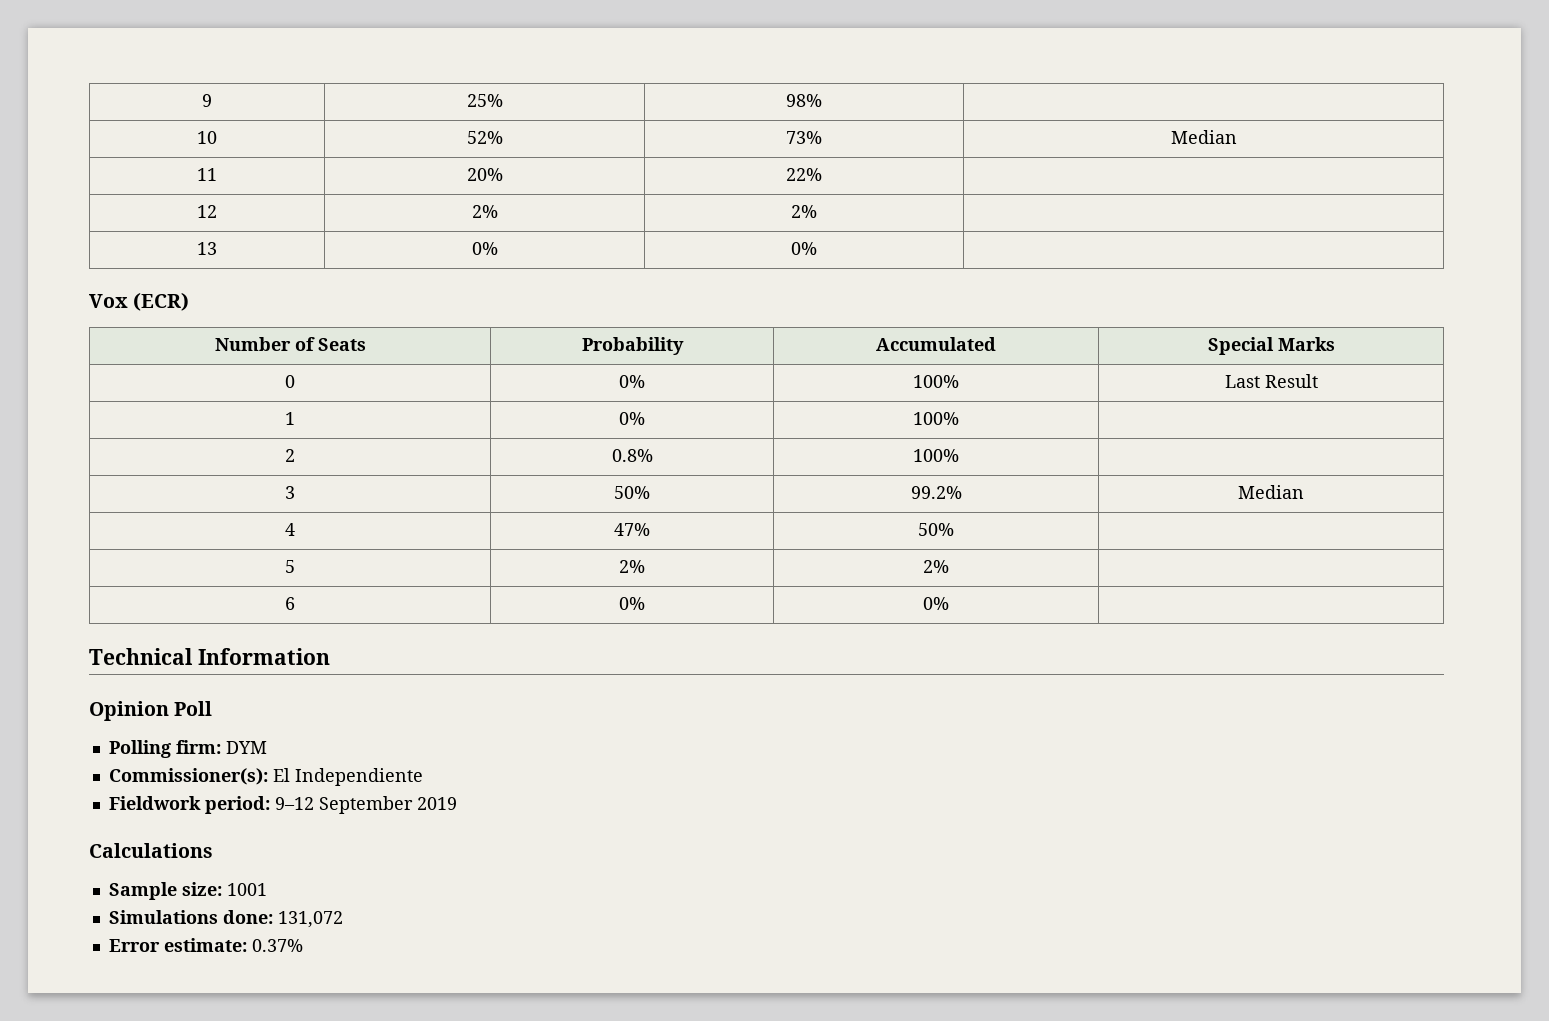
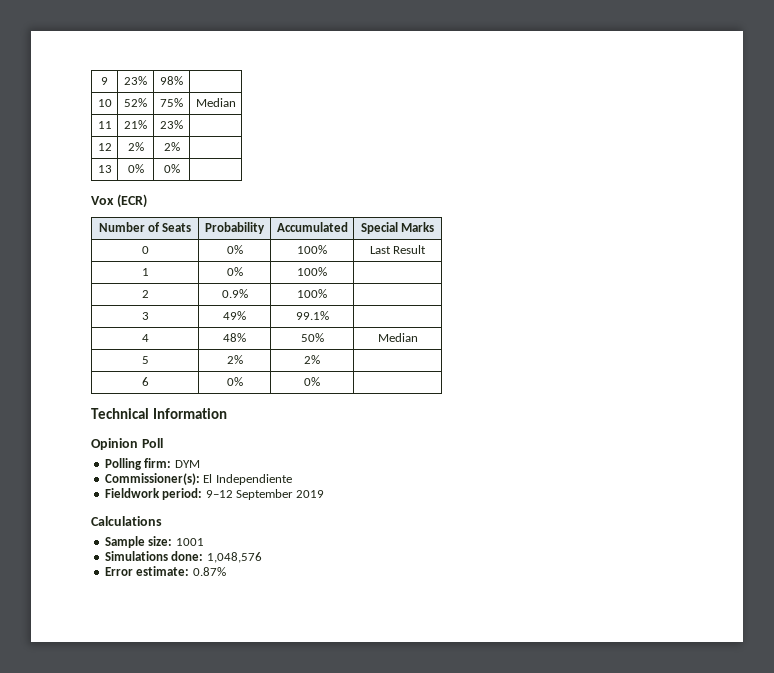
[466,94,503,107] 25% -> [124,76,147,85] 23%
[786,131,822,144] 73% -> [160,98,183,107] 75%
[466,168,503,181] [786,168,822,181] 20% | 22% -> [124,120,147,129] [160,120,183,129] 21% | 23%
[611,449,653,462] 0.8% -> [221,289,248,298] 0.9%
[614,486,650,499] [910,486,962,499] [1238,485,1304,499] 50% | 99.2% | Median -> [223,311,246,320] [295,311,329,320] 49% | 99.1% |
[614,523,650,536] [918,523,954,536] 47% | 50% | -> [223,333,246,342] [300,333,324,342] [377,333,418,342] 48% | 50% | Median
[277,911,343,928] 131,072 -> [206,552,262,563] 1,048,576
[251,939,303,952] 0.37% -> [192,567,226,576] 0.87%

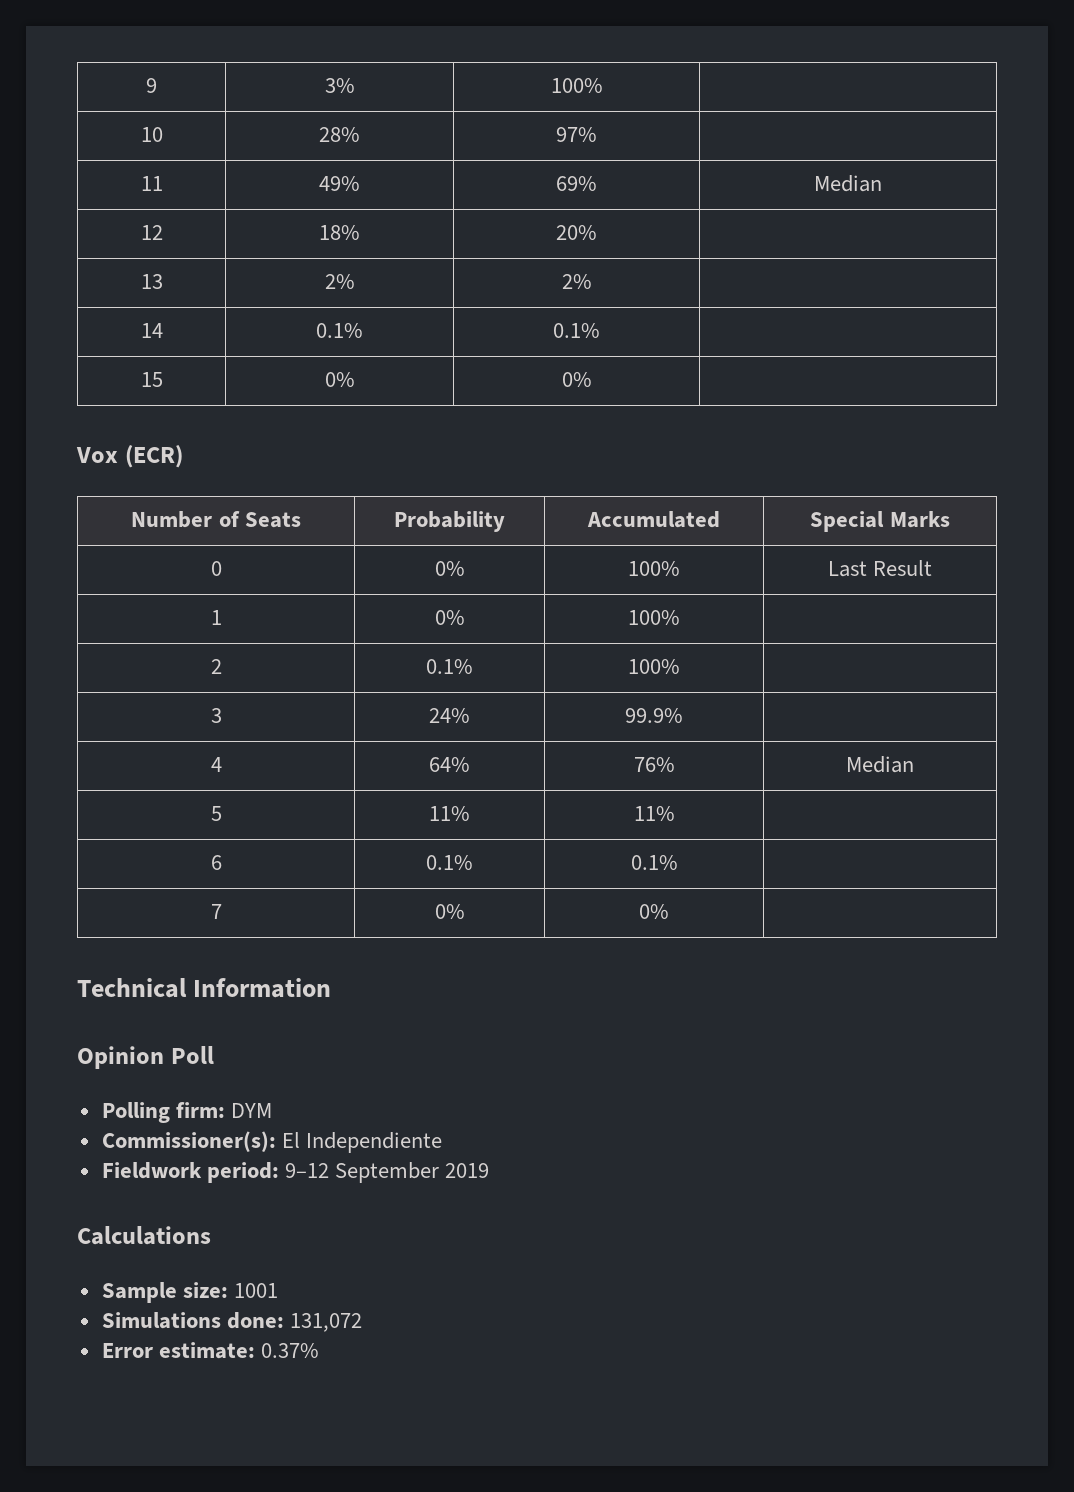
[124,76,147,85] [160,76,183,85] 23% | 98% -> [324,78,355,93] [550,78,603,93] 3% | 100%
[124,98,147,107] [160,98,183,107] [195,98,236,107] [97,121,112,129] [124,120,147,129] [160,120,183,129] [97,143,112,151] [127,142,144,151] [163,142,180,151] [97,165,112,173] 52% | 75% | Median // 11 | 21% | 23% | // 12 | 2% | 2% | // 13 -> [319,127,360,142] [556,127,597,142] [140,176,163,191] [319,176,360,191] [556,176,597,191] [814,175,882,192] [140,225,163,240] [319,225,360,240] [556,225,597,240] [140,274,163,289] [324,274,355,289] [561,274,592,289] [140,323,163,338] [316,323,363,338] [553,323,600,338] [140,372,163,387] 28% | 97% | // 11 | 49% | 69% | Median // 12 | 18% | 20% | // 13 | 2% | 2% | // 14 | 0.1% | 0.1% | // 15
[221,289,248,298] 0.9% -> [426,659,473,674] 0.1%
[223,311,246,320] [295,311,329,320] 49% | 99.1% -> [429,708,470,723] [625,708,683,723] 24% | 99.9%
[223,333,246,342] [300,333,324,342] 48% | 50% -> [429,757,470,772] [633,757,675,772] 64% | 76%
[226,355,243,364] [304,355,320,364] 2% | 2% -> [429,806,470,821] [633,806,675,821] 11% | 11%
(149, 381) none -> [426,855,473,870] [630,855,678,870] [210,904,222,919] | 0.1% | 0.1% | // 7
[206,552,262,563] 1,048,576 -> [289,1313,362,1332] 131,072
[192,567,226,576] 0.87% -> [260,1343,319,1358] 0.37%

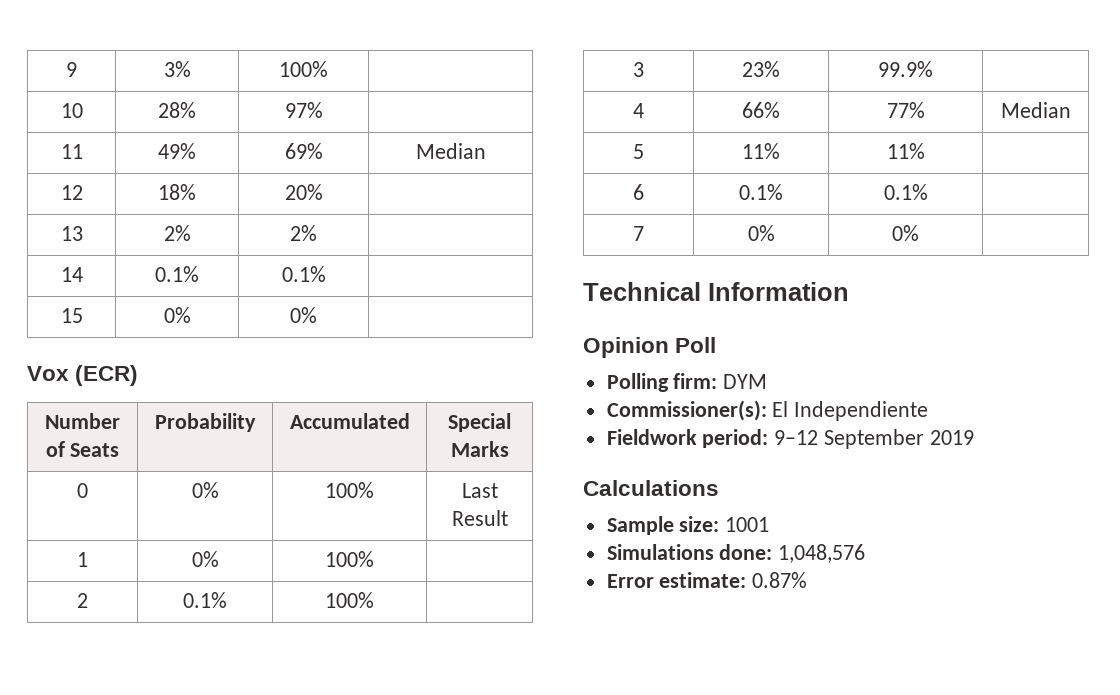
[429,708,470,723] 24% -> [742,61,780,77] 23%
[429,757,470,772] [633,757,675,772] 64% | 76% -> [742,102,780,118] [886,102,925,118] 66% | 77%
[289,1313,362,1332] 131,072 -> [778,544,866,563] 1,048,576
[260,1343,319,1358] 0.37% -> [752,572,808,588] 0.87%

